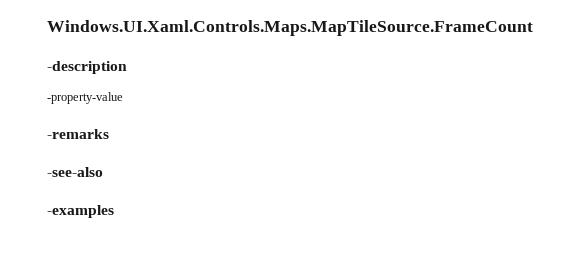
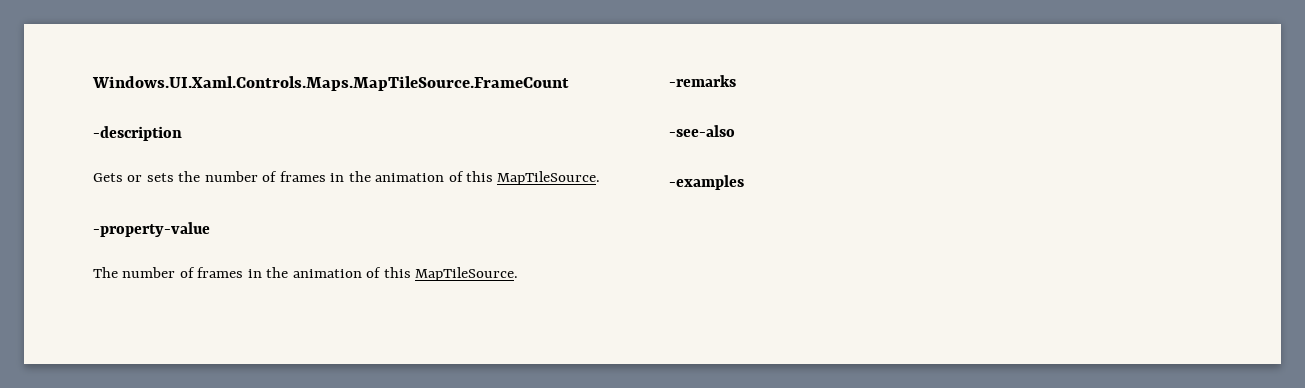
[47,92,123,104] -property-value -> [93,171,601,185] [93,222,210,237] [93,267,519,281] Gets or sets the number of frames in the animation of this MapTileSource. // -property-value // The number of frames in the animation of this MapTileSource.

